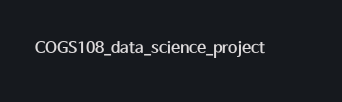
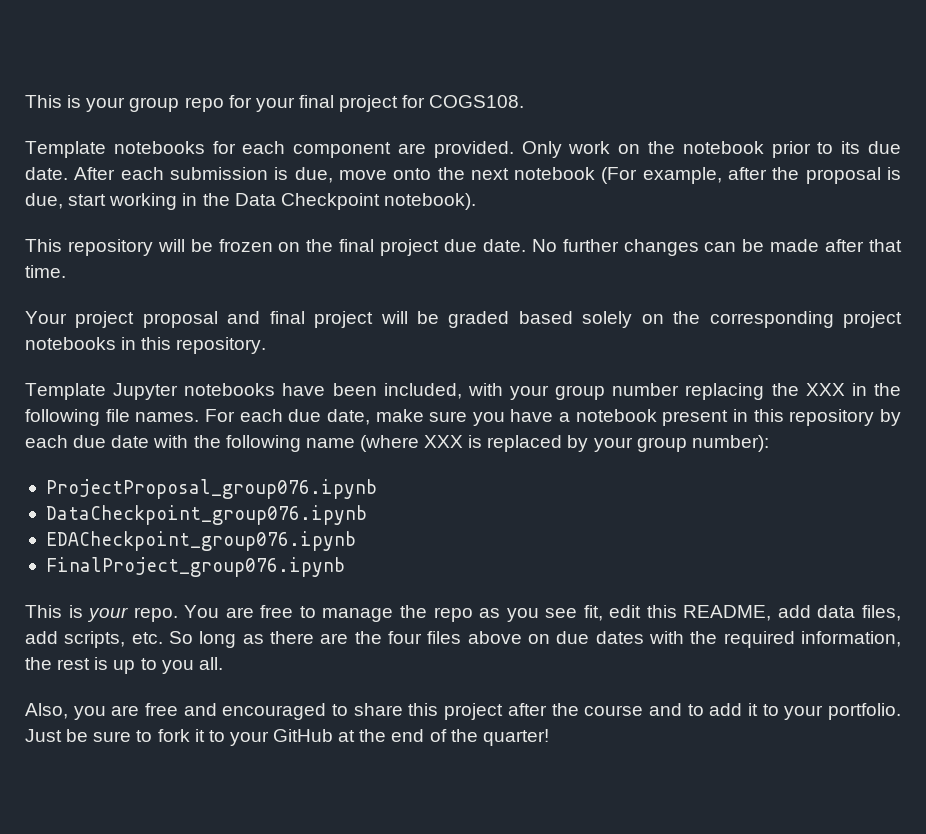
[35,40,265,58] COGS108_data_science_project -> [25,95,525,112] [25,141,901,158] [25,167,901,184] [25,193,476,210] [25,239,903,256] [25,265,66,278] [25,311,903,328] [25,337,267,354] [25,383,901,400] [25,409,901,426] [25,435,769,452] [45,479,377,499] [45,505,367,525] [45,531,356,551] [45,557,345,577] [25,605,901,622] [25,631,902,648] [25,657,223,674] [25,703,902,720] [25,729,549,746] This is your group repo for your final project for COGS108. // Template notebooks for each component are provided. Only work on the notebook prior to its due date. After each submission is due, move onto the next notebook (For example, after the proposal is due, start working in the Data Checkpoint notebook). // This repository will be frozen on the final project due date. No further changes can be made after that time. // Your project proposal and final project will be graded based solely on the corresponding project notebooks in this repository. // Template Jupyter notebooks have been included, with your group number replacing the XXX in the following file names. For each due date, make sure you have a notebook present in this repository by each due date with the following name (where XXX is replaced by your group number): // ProjectProposal_group076.ipynb // DataCheckpoint_group076.ipynb // EDACheckpoint_group076.ipynb // FinalProject_group076.ipynb // This is your repo. You are free to manage the repo as you see fit, edit this README, add data files, add scripts, etc. So long as there are the four files above on due dates with the required information, the rest is up to you all. // Also, you are free and encouraged to share this project after the course and to add it to your portfolio. Just be sure to fork it to your GitHub at the end of the quarter!

